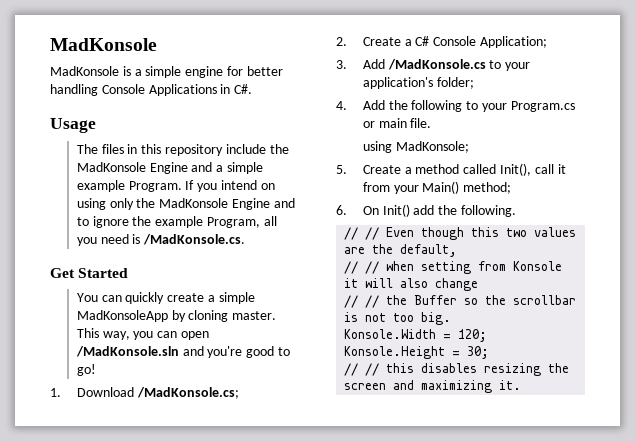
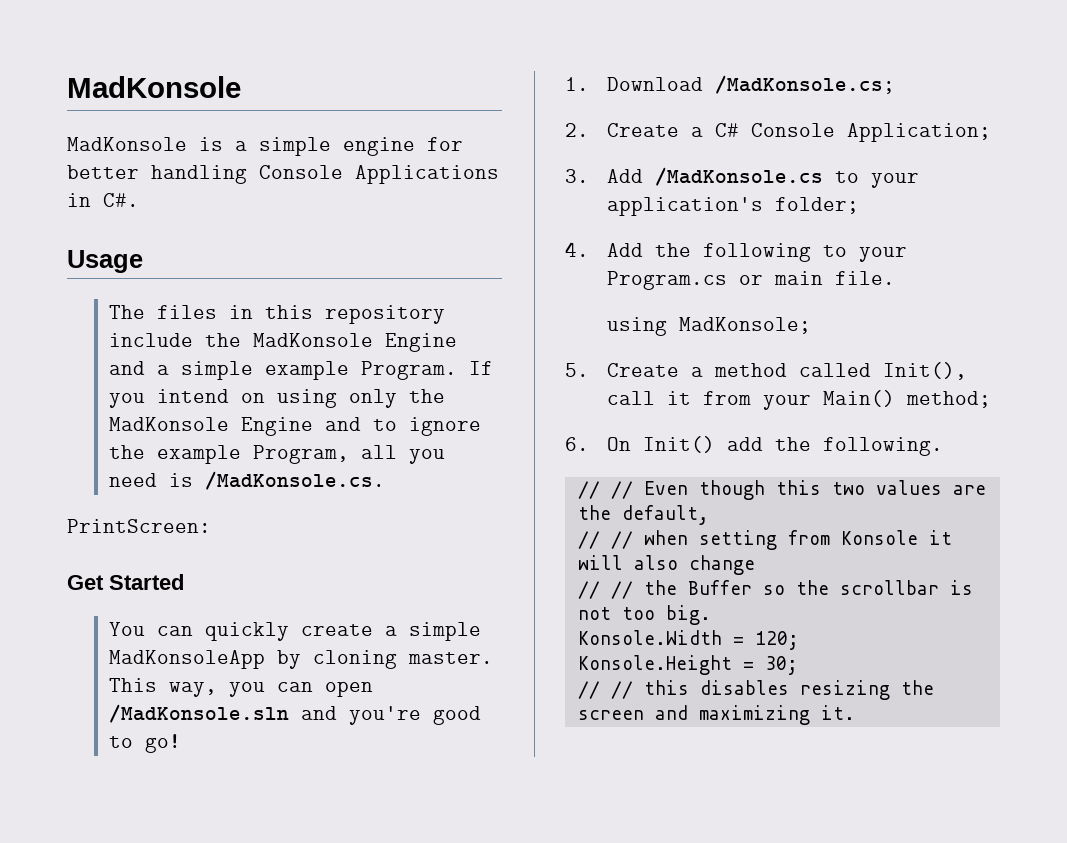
(246, 239) none -> [67,519,211,533] // PrintScreen:

